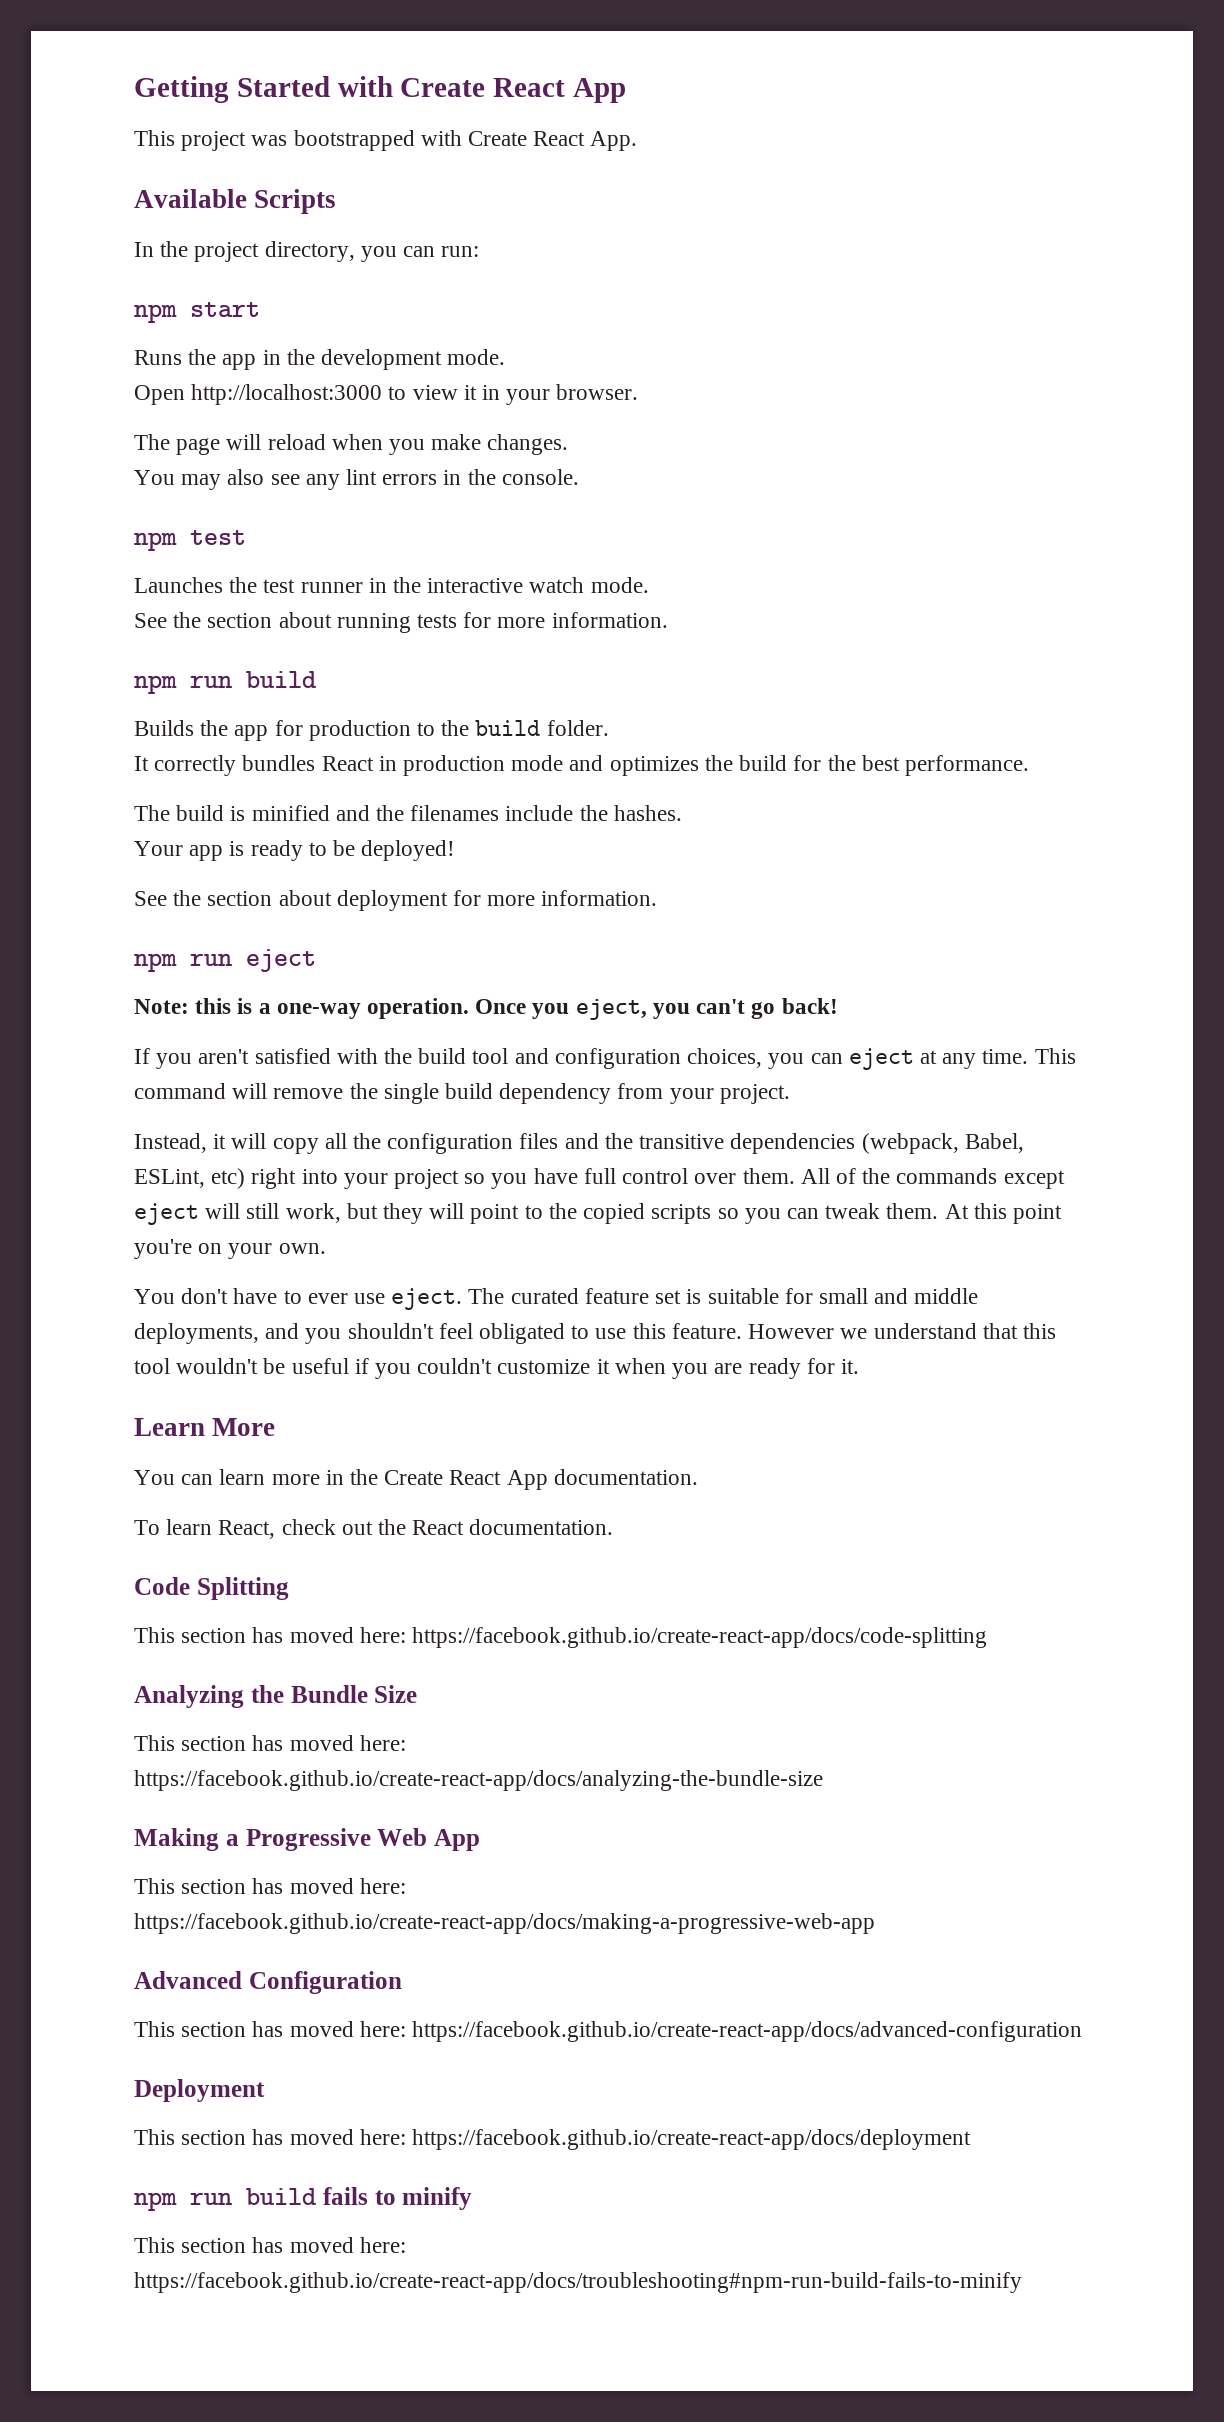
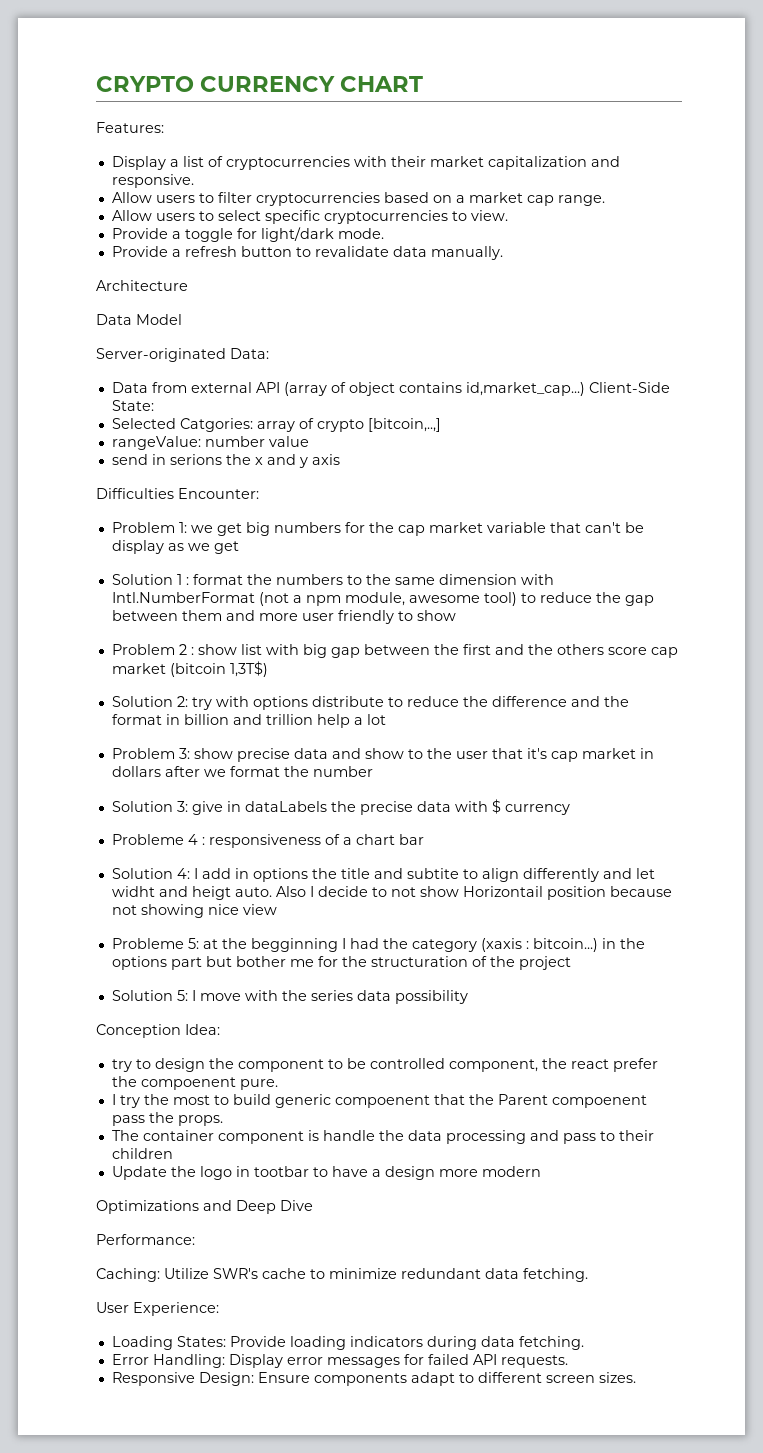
[134,76,627,103] [134,130,638,151] [134,189,337,214] [134,241,480,262] [134,302,260,323] [134,349,506,370] [134,384,639,405] [134,434,569,455] [134,469,579,490] [134,530,246,551] [134,577,649,593] [134,612,668,633] [134,671,317,694] [134,720,609,741] [134,755,1029,776] [134,805,682,821] [134,840,456,861] [134,890,658,911] [134,949,316,972] [134,998,838,1020] [134,1048,1076,1070] [134,1083,790,1104] [134,1133,1024,1154] [134,1168,1065,1189] [134,1203,1062,1225] [134,1239,326,1259] [134,1288,979,1310] [134,1323,1056,1344] [134,1358,859,1379] [134,1418,276,1436] [134,1469,698,1490] [134,1519,614,1539] [134,1577,289,1600] [134,1627,988,1648] [134,1685,418,1708] [134,1735,406,1751] [134,1770,823,1791] [134,1828,480,1851] [134,1878,406,1894] [134,1913,875,1934] [134,1971,402,1994] [134,2021,1083,2042] [134,2079,265,2102] [134,2129,972,2150] [134,2187,473,2211] [134,2237,406,2253] [134,2272,1022,2293] Getting Started with Create React App // This project was bootstrapped with Create React App. // Available Scripts // In the project directory, you can run: // npm start // Runs the app in the development mode. // Open http://localhost:3000 to view it in your browser. // The page will reload when you make changes. // You may also see any lint errors in the console. // npm test // Launches the test runner in the interactive watch mode. // See the section about running tests for more information. // npm run build // Builds the app for production to the build folder. // It correctly bundles React in production mode and optimizes the build for the best performance. // The build is minified and the filenames include the hashes. // Your app is ready to be deployed! // See the section about deployment for more information. // npm run eject // Note: this is a one-way operation. Once you eject, you can't go back! // If you aren't satisfied with the build tool and configuration choices, you can eject at any time. This command will remove the single build dependency from your project. // Instead, it will copy all the configuration files and the transitive dependencies (webpack, Babel, ESLint, etc) right into your project so you have full control over them. All of the commands except eject will still work, but they will point to the copied scripts so you can tweak them. At this point you're on your own. // You don't have to ever use eject. The curated feature set is suitable for small and middle deployments, and you shouldn't feel obligated to use this feature. However we understand that this tool wouldn't be useful if you couldn't customize it when you are ready for it. // Learn More // You can learn more in the Create React App documentation. // To learn React, check out the React documentation. // Code Splitting // This section has moved here: https://facebook.github.io/create-react-app/docs/code-splitting // Analyzing the Bundle Size // This section has moved here: https://facebook.github.io/create-react-app/docs/analyzing-the-bundle-size // Making a Progressive Web App // This section has moved here: https://facebook.github.io/create-react-app/docs/making-a-progressive-web-app // Advanced Configuration // This section has moved here: https://facebook.github.io/create-react-app/docs/advanced-configuration // Deployment // This section has moved here: https://facebook.github.io/create-react-app/docs/deployment // npm run build fails to minify // This section has moved here: https://facebook.github.io/create-react-app/docs/troubleshooting#npm-run-build-fails-to-minify -> [96,76,424,92] [96,122,164,133] [111,156,620,170] [111,174,194,188] [111,192,605,206] [111,210,508,224] [111,227,384,242] [111,246,503,260] [96,280,188,291] [96,314,182,325] [96,348,269,362] [111,382,670,396] [111,400,154,411] [111,418,441,432] [111,436,309,450] [111,454,340,468] [96,488,259,499] [111,522,644,536] [111,540,239,554] [111,574,554,585] [111,592,654,606] [111,610,456,624] [111,644,678,658] [111,661,268,677] [111,696,629,710] [111,714,386,728] [111,748,654,762] [111,766,373,777] [111,799,570,815] [111,834,424,848] [111,868,655,882] [111,886,672,900] [111,904,277,918] [111,938,645,952] [111,956,571,970] [111,990,468,1004] [96,1024,220,1038] [111,1058,658,1072] [111,1076,278,1090] [111,1094,647,1108] [111,1112,223,1126] [111,1130,654,1144] [111,1148,173,1159] [111,1166,541,1180] [96,1200,313,1214] [96,1234,195,1245] [96,1268,588,1282] [96,1302,219,1316] [111,1336,584,1350] [111,1354,568,1368] [111,1372,636,1386] CRYPTO CURRENCY CHART // Features: // Display a list of cryptocurrencies with their market capitalization and responsive. // Allow users to filter cryptocurrencies based on a market cap range. // Allow users to select specific cryptocurrencies to view. // Provide a toggle for light/dark mode. // Provide a refresh button to revalidate data manually. // Architecture // Data Model // Server-originated Data: // Data from external API (array of object contains id,market_cap...) Client-Side State: // Selected Catgories: array of crypto [bitcoin,..,] // rangeValue: number value // send in serions the x and y axis // Difficulties Encounter: // Problem 1: we get big numbers for the cap market variable that can't be display as we get // Solution 1 : format the numbers to the same dimension with Intl.NumberFormat (not a npm module, awesome tool) to reduce the gap between them and more user friendly to show // Problem 2 : show list with big gap between the first and the others score cap market (bitcoin 1,3T$) // Solution 2: try with options distribute to reduce the difference and the format in billion and trillion help a lot // Problem 3: show precise data and show to the user that it's cap market in dollars after we format the number // Solution 3: give in dataLabels the precise data with $ currency // Probleme 4 : responsiveness of a chart bar // Solution 4: I add in options the title and subtite to align differently and let widht and heigt auto. Also I decide to not show Horizontail position because not showing nice view // Probleme 5: at the begginning I had the category (xaxis : bitcoin...) in the options part but bother me for the structuration of the project // Solution 5: I move with the series data possibility // Conception Idea: // try to design the component to be controlled component, the react prefer the compoenent pure. // I try the most to build generic compoenent that the Parent compoenent pass the props. // The container component is handle the data processing and pass to their children // Update the logo in tootbar to have a design more modern // Optimizations and Deep Dive // Performance: // Caching: Utilize SWR's cache to minimize redundant data fetching. // User Experience: // Loading States: Provide loading indicators during data fetching. // Error Handling: Display error messages for failed API requests. // Responsive Design: Ensure components adapt to different screen sizes.

